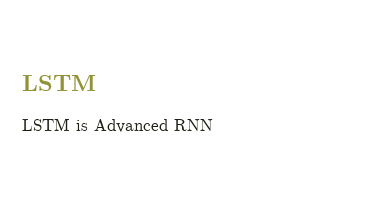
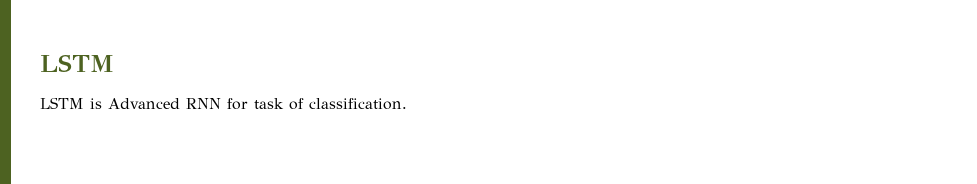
(213, 125) none -> [227,98,407,110] for task of classification.

